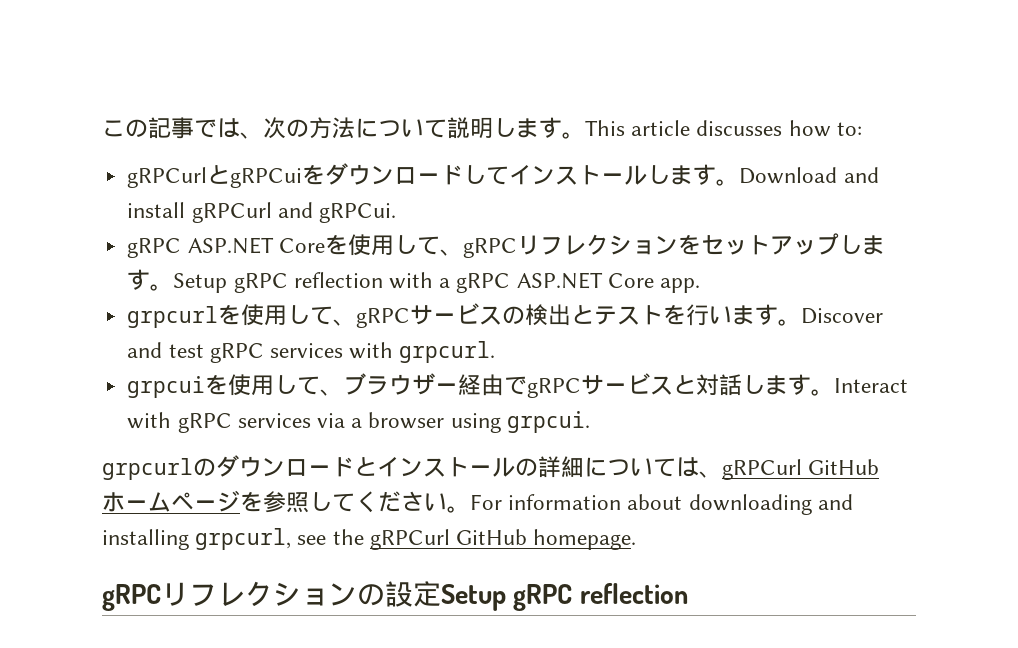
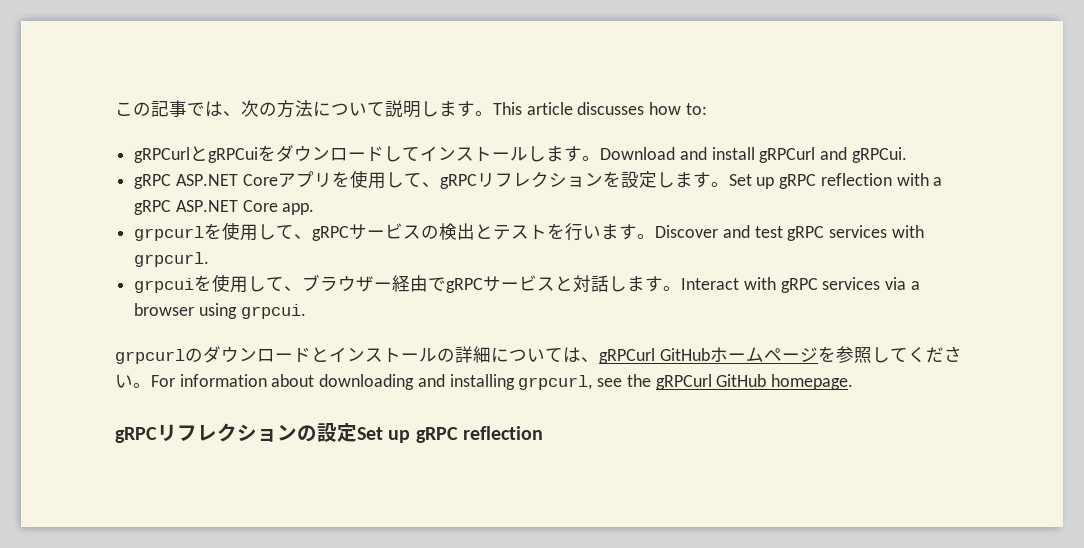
(325, 245) none -> [277,171,332,188] アプリ
[700,233,885,255] [127,269,228,293] セットアップします。Setup -> [620,171,775,189] 設定します。Set up
[441,584,506,611] Setup -> [357,427,411,443] Set up

